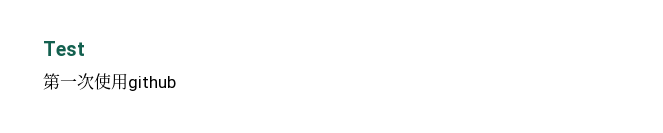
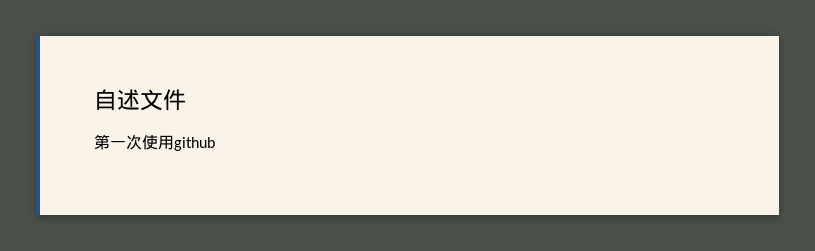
[43,41,85,56] Test -> [94,89,186,111] 自述文件

